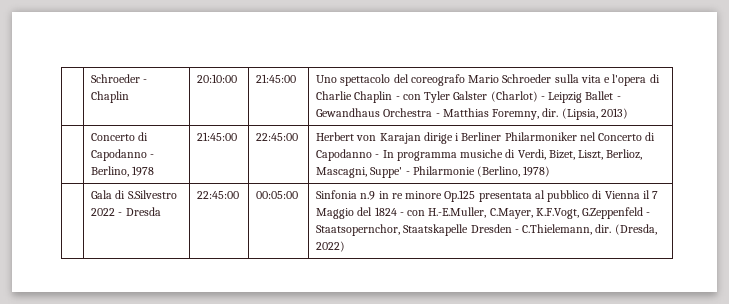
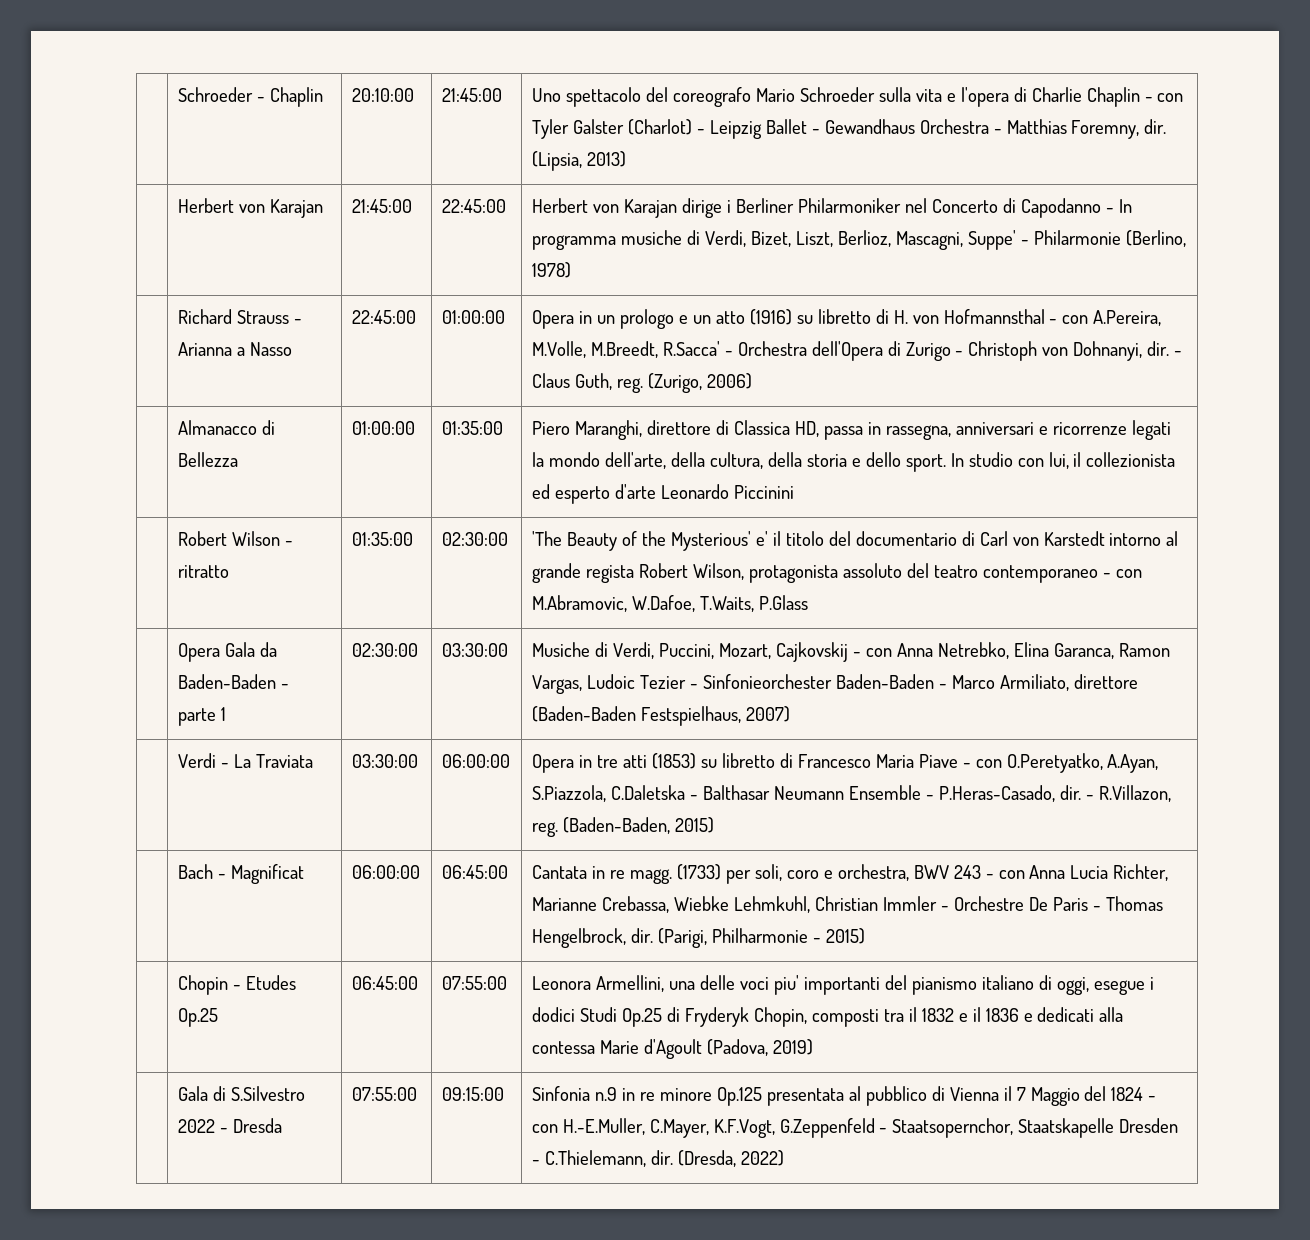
[91,132,149,141] [91,149,155,161] [91,166,155,177] Concerto di Capodanno - Berlino, 1978 -> [177,198,323,218] Herbert von Karajan
(551, 171) none -> [177,309,302,324] [177,342,292,356] [351,310,416,324] [441,310,505,324] [531,309,1162,329] [531,341,1183,361] [531,373,752,393] [177,420,275,435] [177,452,238,467] [351,421,415,435] [441,421,503,435] [531,420,1171,440] [531,452,1176,472] [531,484,794,504] [177,531,293,546] [177,565,229,578] [351,532,413,546] [441,532,508,546] [531,531,1179,551] [531,563,1142,583] [531,595,809,612] [177,642,277,662] [177,674,289,689] [177,707,226,726] [351,643,418,657] [441,643,508,657] [531,642,1170,662] [531,674,1138,694] [531,706,790,726] [177,753,313,768] [351,754,418,768] [441,754,510,768] [531,753,1159,773] [531,785,1172,802] [531,817,714,837] [177,864,304,884] [351,865,420,879] [441,865,508,879] [531,864,1169,884] [531,896,1163,913] [531,928,865,948] [177,975,296,995] [177,1008,218,1027] [351,976,418,990] [441,976,507,990] [531,975,1154,995] [531,1007,1124,1027] [531,1039,813,1059] // | Richard Strauss - Arianna a Nasso | 22:45:00 | 01:00:00 | Opera in un prologo e un atto (1916) su libretto di H. von Hofmannsthal - con A.Pereira, M.Volle, M.Breedt, R.Sacca' - Orchestra dell'Opera di Zurigo - Christoph von Dohnanyi, dir. - Claus Guth, reg. (Zurigo, 2006) // | Almanacco di Bellezza | 01:00:00 | 01:35:00 | Piero Maranghi, direttore di Classica HD, passa in rassegna, anniversari e ricorrenze legati la mondo dell'arte, della cultura, della storia e dello sport. In studio con lui, il collezionista ed esperto d'arte Leonardo Piccinini // | Robert Wilson - ritratto | 01:35:00 | 02:30:00 | 'The Beauty of the Mysterious' e' il titolo del documentario di Carl von Karstedt intorno al grande regista Robert Wilson, protagonista assoluto del teatro contemporaneo - con M.Abramovic, W.Dafoe, T.Waits, P.Glass // | Opera Gala da Baden-Baden - parte 1 | 02:30:00 | 03:30:00 | Musiche di Verdi, Puccini, Mozart, Cajkovskij - con Anna Netrebko, Elina Garanca, Ramon Vargas, Ludoic Tezier - Sinfonieorchester Baden-Baden - Marco Armiliato, direttore (Baden-Baden Festspielhaus, 2007) // | Verdi - La Traviata | 03:30:00 | 06:00:00 | Opera in tre atti (1853) su libretto di Francesco Maria Piave - con O.Peretyatko, A.Ayan, S.Piazzola, C.Daletska - Balthasar Neumann Ensemble - P.Heras-Casado, dir. - R.Villazon, reg. (Baden-Baden, 2015) // | Bach - Magnificat | 06:00:00 | 06:45:00 | Cantata in re magg. (1733) per soli, coro e orchestra, BWV 243 - con Anna Lucia Richter, Marianne Crebassa, Wiebke Lehmkuhl, Christian Immler - Orchestre De Paris - Thomas Hengelbrock, dir. (Parigi, Philharmonie - 2015) // | Chopin - Etudes Op.25 | 06:45:00 | 07:55:00 | Leonora Armellini, una delle voci piu' importanti del pianismo italiano di oggi, esegue i dodici Studi Op.25 di Fryderyk Chopin, composti tra il 1832 e il 1836 e dedicati alla contessa Marie d'Agoult (Padova, 2019)
[197,191,240,199] [256,191,299,199] 22:45:00 | 00:05:00 -> [351,1087,417,1101] [441,1087,504,1101] 07:55:00 | 09:15:00

